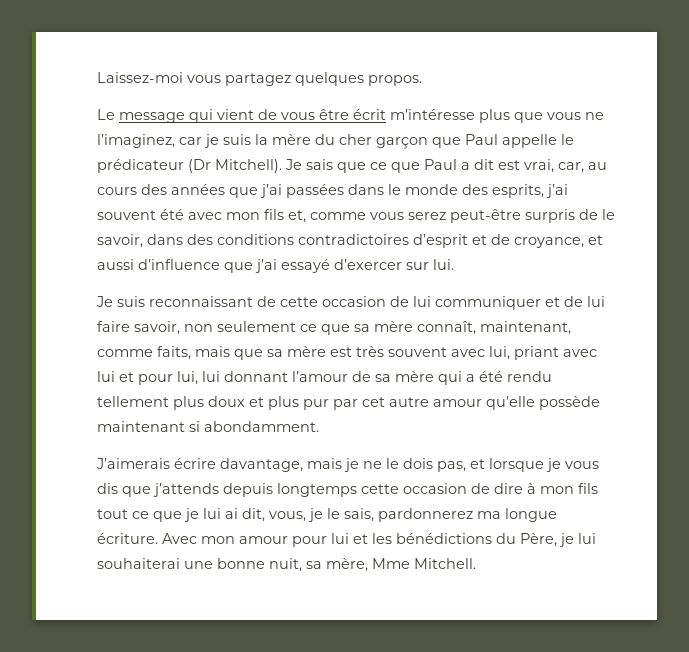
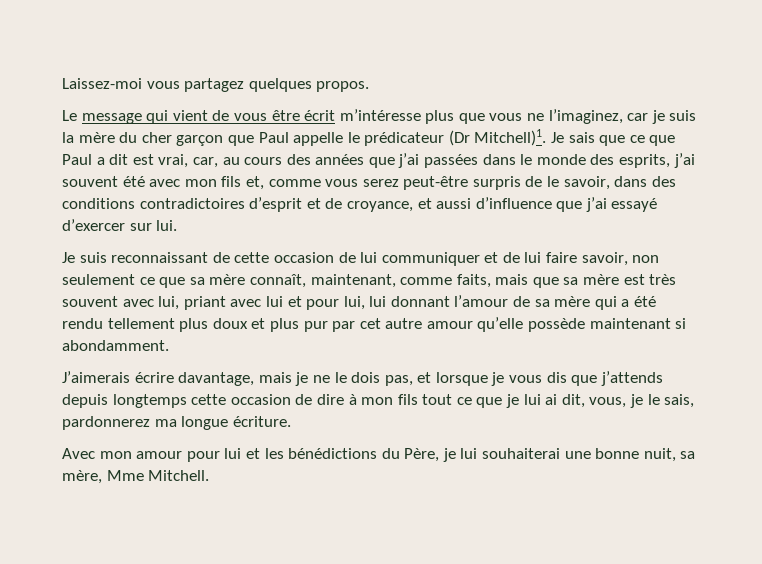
[215,159,282,173] Mitchell). -> [474,129,547,146] Mitchell)1.
(158, 538) none -> (291, 421) //

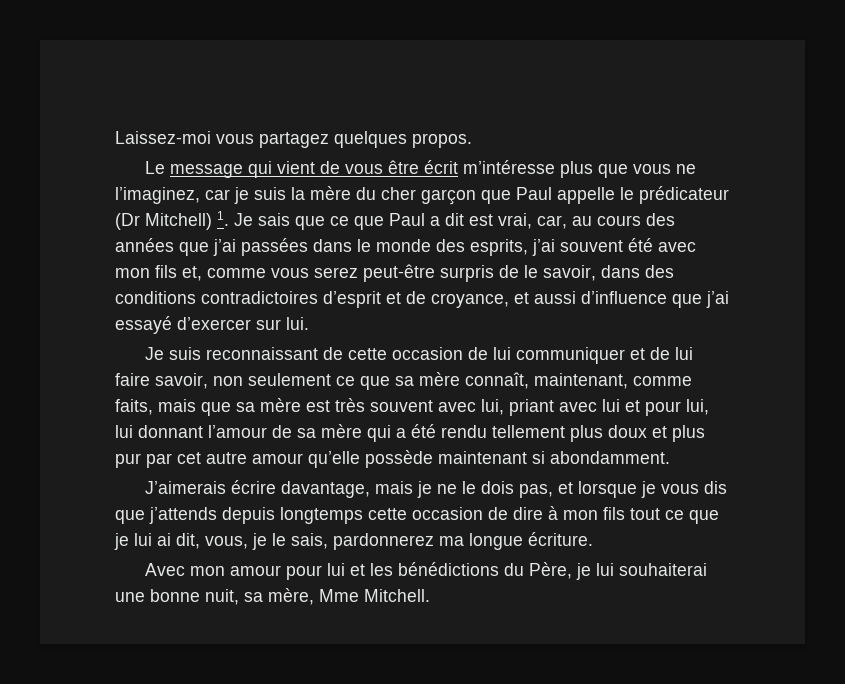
[474,129,547,146] Mitchell)1. -> [145,211,229,230] Mitchell) 1.

